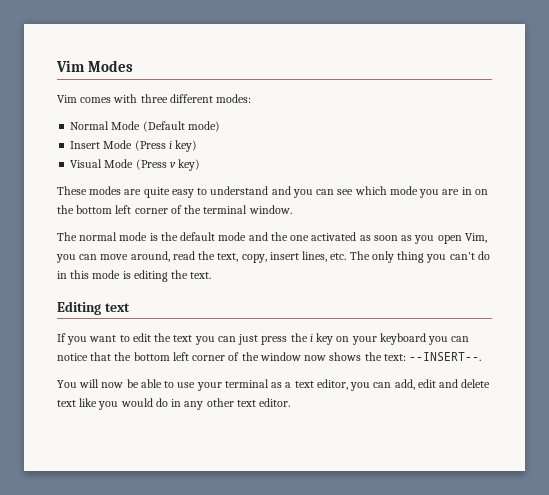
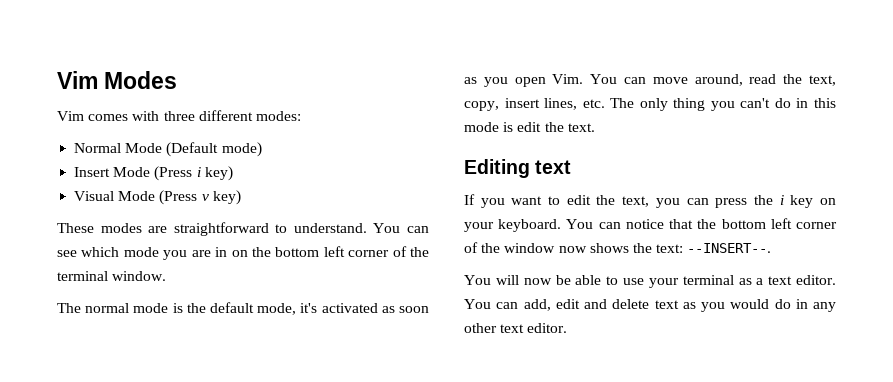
[143,186,313,198] quite easy to understand and you -> [173,222,401,236] straightforward to understand. You
[218,232,310,241] mode and the one -> [257,303,318,315] mode, it's
[464,233,487,243] [56,254,76,263] Vim, you -> [552,74,618,84] Vim. You
[133,270,168,282] editing -> [517,122,542,132] edit
[173,334,259,345] text you can just -> [622,196,709,208] text, you can
[379,333,449,345] keyboard you -> [498,219,594,232] keyboard. You
[316,379,371,391] editor, you -> [796,275,836,285] [464,299,491,309] editor. You
[79,398,98,407] like -> [682,302,696,309] as

